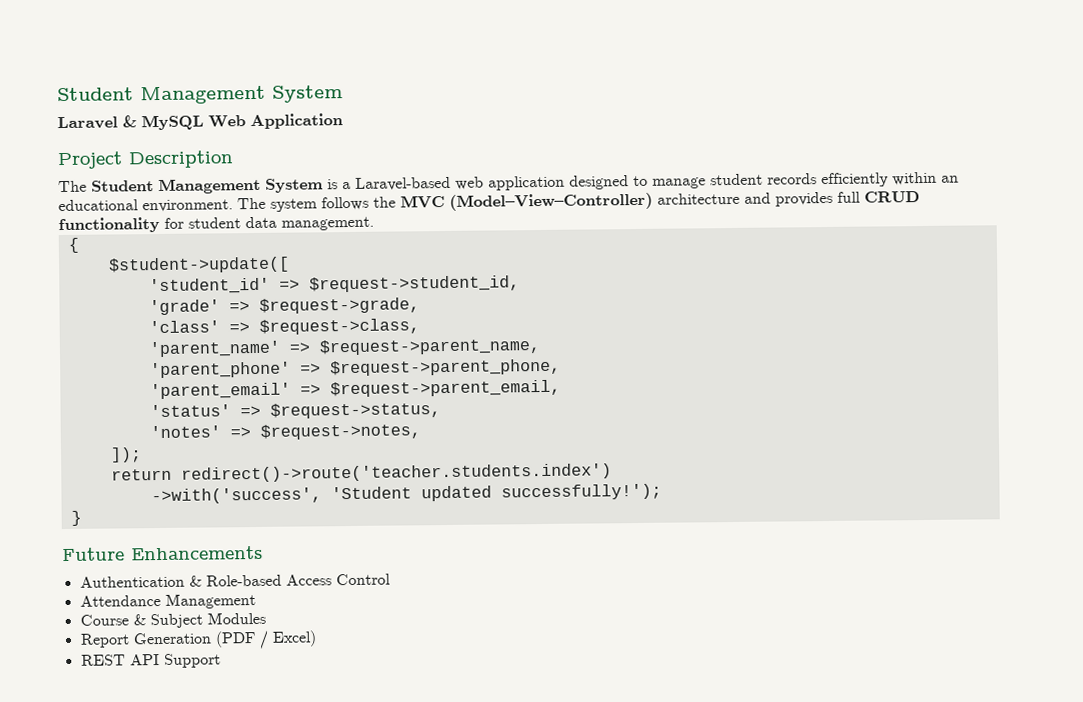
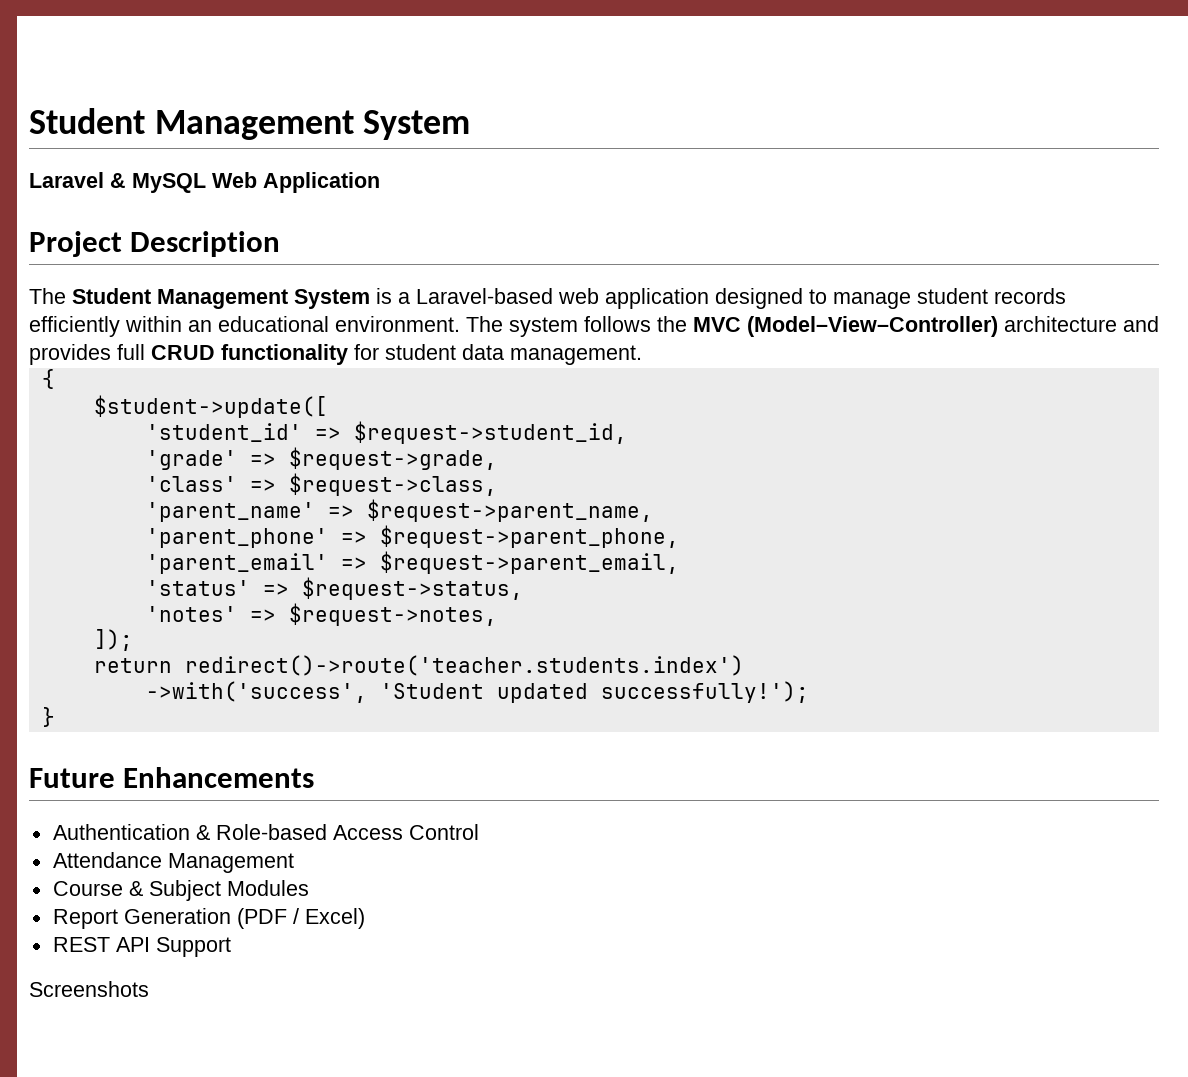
(221, 660) none -> [29,981,149,997] // Screenshots

